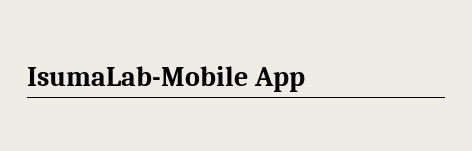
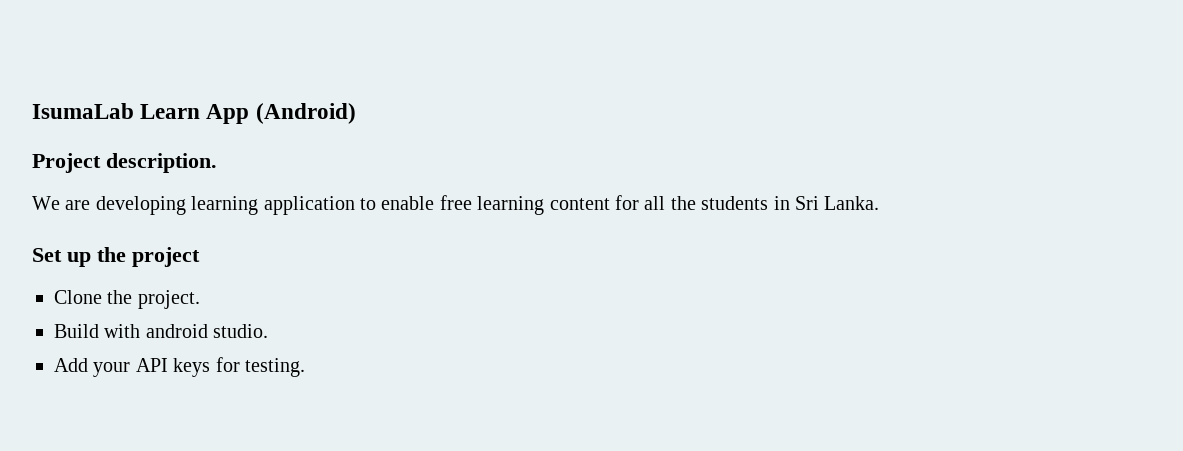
[27,66,306,92] IsumaLab-Mobile App -> [32,103,356,124] [32,153,217,173] [32,195,880,215] [32,247,200,267] [54,290,200,309] [54,324,269,338] [54,357,305,377] IsumaLab Learn App (Android) // Project description. // We are developing learning application to enable free learning content for all the students in Sri Lanka. // Set up the project // Clone the project. // Build with android studio. // Add your API keys for testing.

